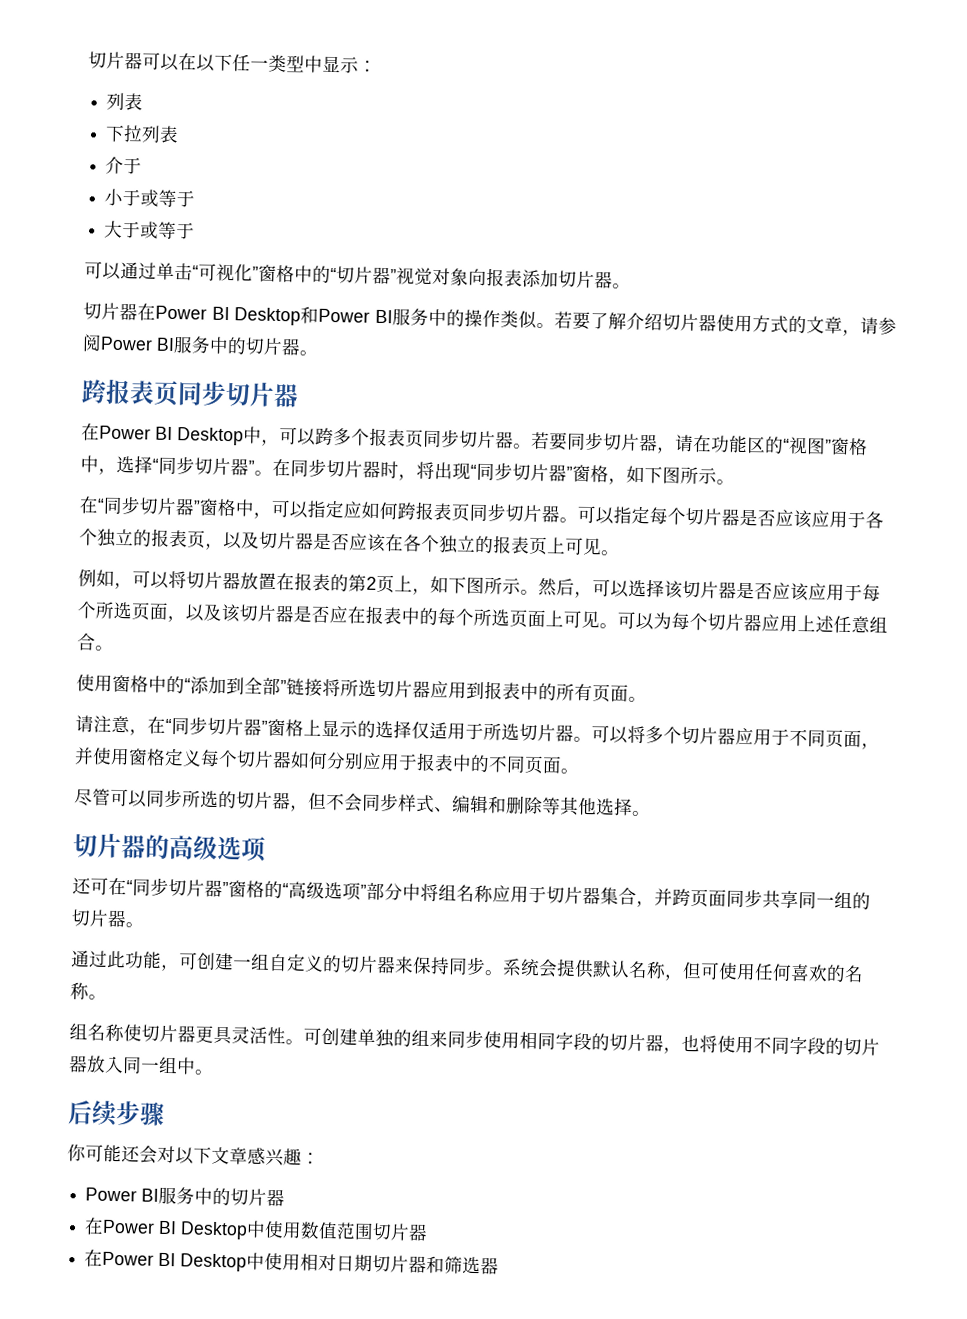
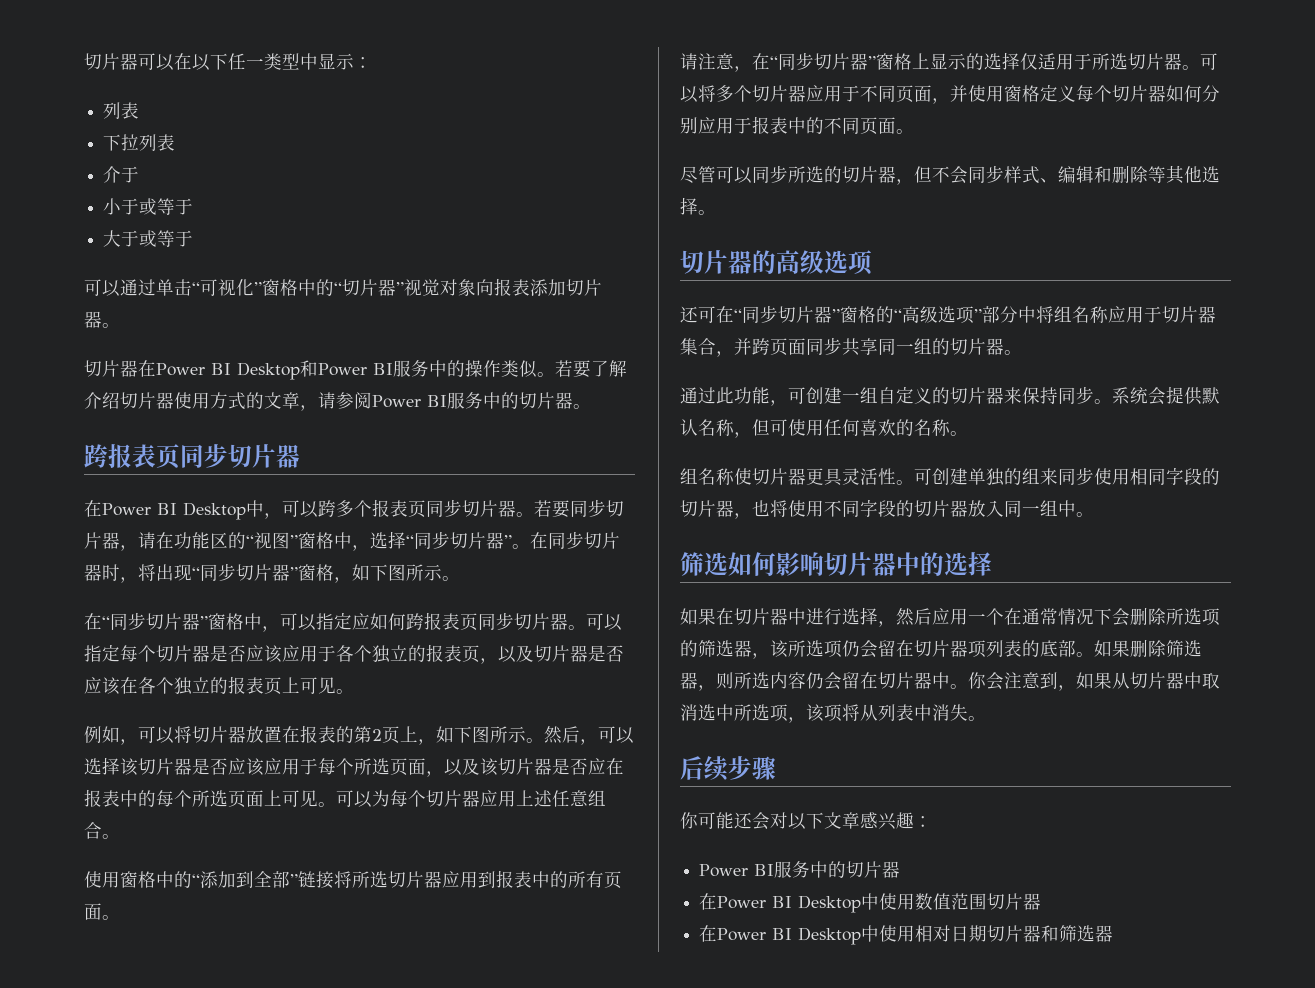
(214, 1072) none -> [680,552,992,576] [680,607,1220,627] [680,639,1202,659] [680,672,1220,691] [680,704,986,723] // 筛选如何影响切片器中的选择 // 如果在切片器中进行选择，然后应用一个在通常情况下会删除所选项的筛选器，该所选项仍会留在切片器项列表的底部。如果删除筛选器，则所选内容仍会留在切片器中。你会注意到，如果从切片器中取消选中所选项，该项将从列表中消失。

